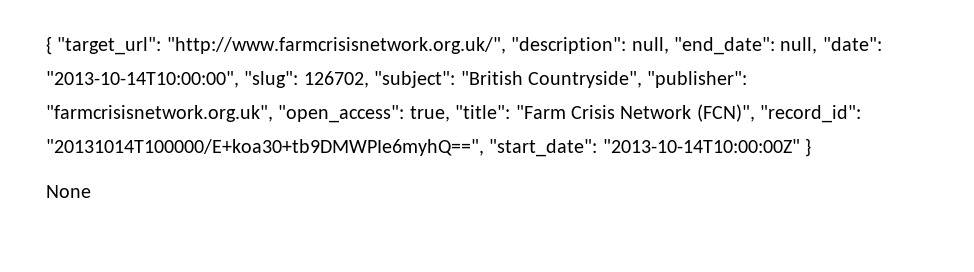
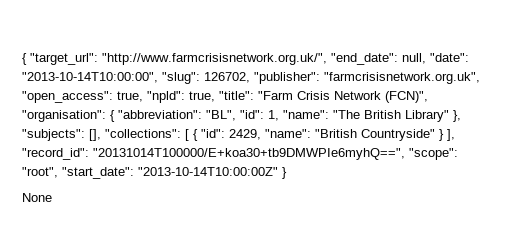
[511,37,669,54] "description": null, -> (327, 59) none
[374,71,642,88] "subject": "British Countryside", -> (250, 77) none
(450, 114) none -> [147,91,215,103] "npld": true,
[760,105,862,123] [46,139,484,156] "record_id": "20131014T100000/E+koa30+tb9DMWPIe6myhQ==", -> [22,110,461,122] [22,129,455,141] [22,148,458,160] [22,167,58,178] "organisation": { "abbreviation": "BL", "id": 1, "name": "The British Library" }, "subjects": [], "collections": [ { "id": 2429, "name": "British Countryside" } ], "record_id": "20131014T100000/E+koa30+tb9DMWPIe6myhQ==", "scope": "root",

